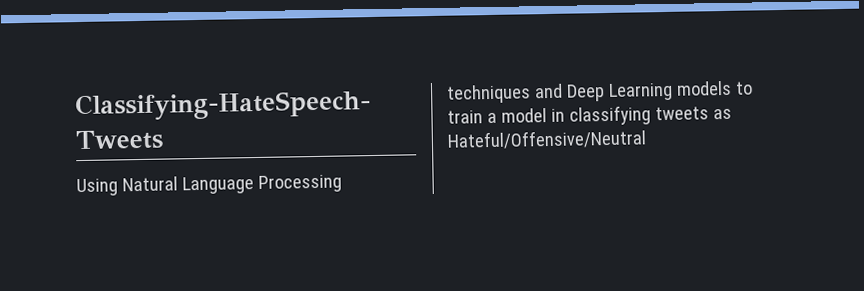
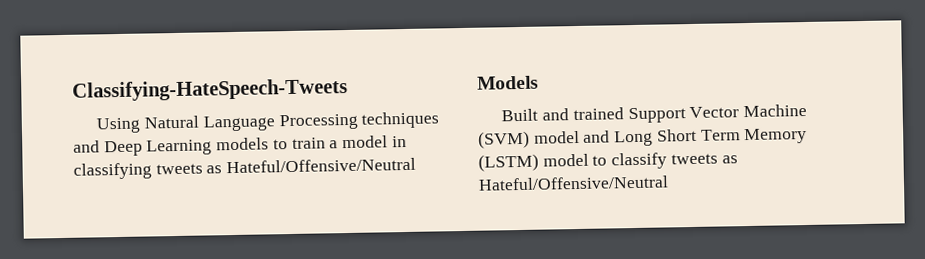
(647, 139) none -> [477,75,539,90] [501,103,808,124] [478,127,808,149] [478,152,738,172] [478,175,669,191] // Models // Built and trained Support Vector Machine (SVM) model and Long Short Term Memory (LSTM) model to classify tweets as Hateful/Offensive/Neutral

